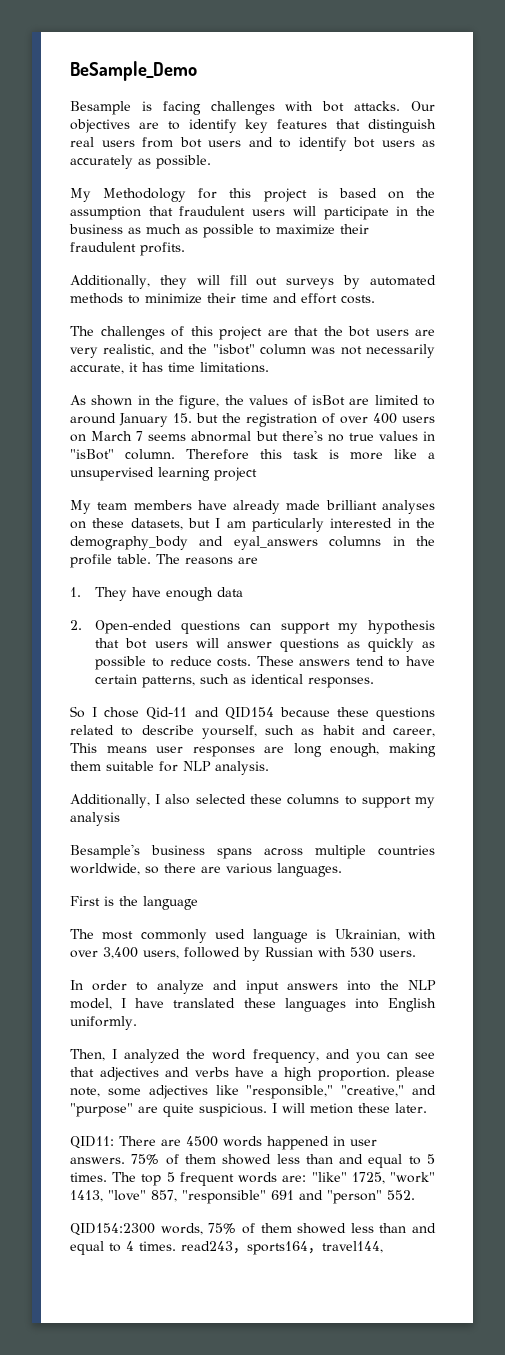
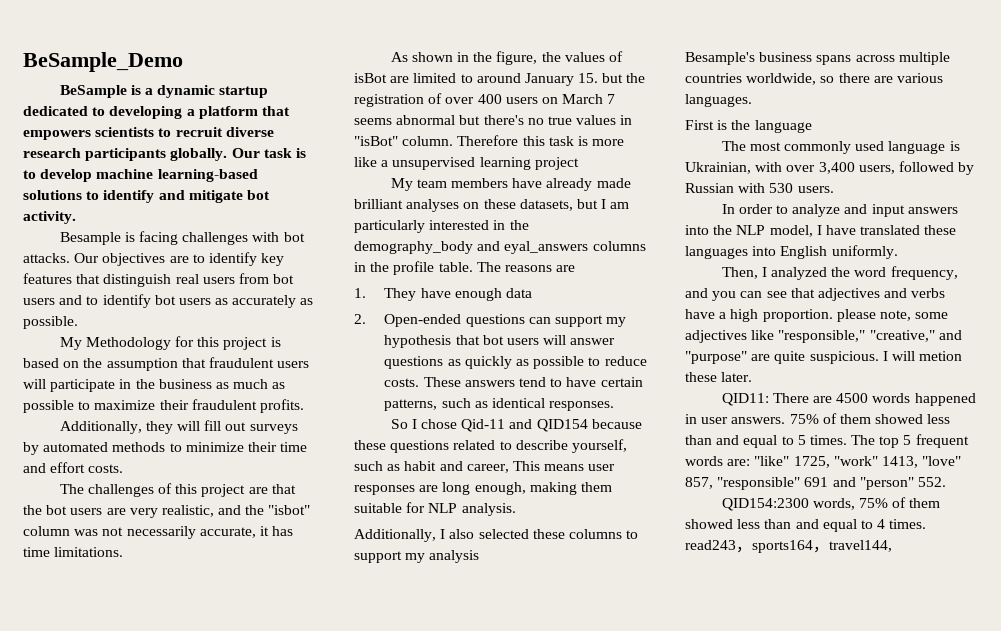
(197, 71) none -> [59,85,269,98] [23,106,290,119] [23,127,274,140] [23,148,306,161] [23,169,258,182] [23,190,270,203] [23,211,76,224] // BeSample is a dynamic startup dedicated to developing a platform that empowers scientists to recruit diverse research participants globally. Our task is to develop machine learning-based solutions to identify and mitigate bot activity.

